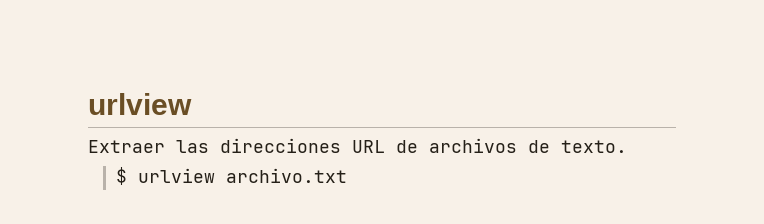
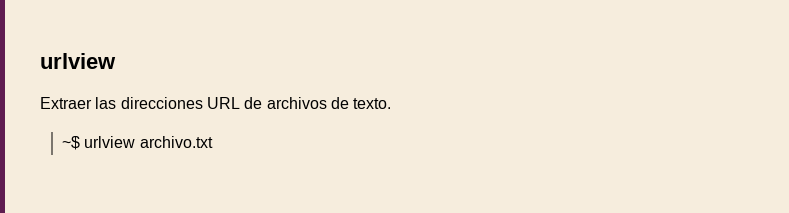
[115,167,127,185] $ -> [61,136,80,150] ~$

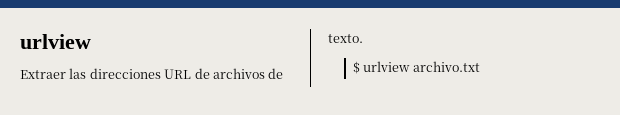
[61,136,80,150] ~$ -> [352,61,360,74] $

